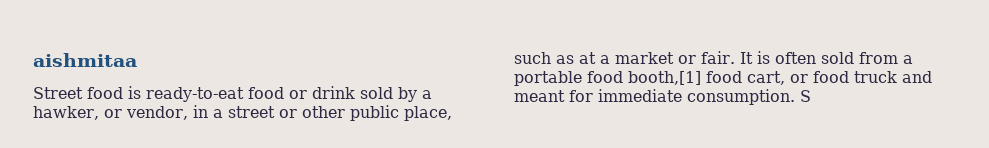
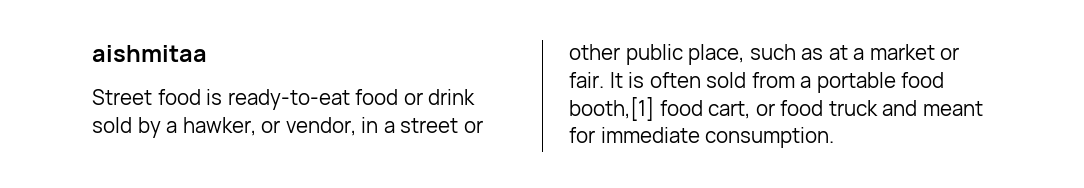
[800,90,811,102] S -> (835, 137) none

